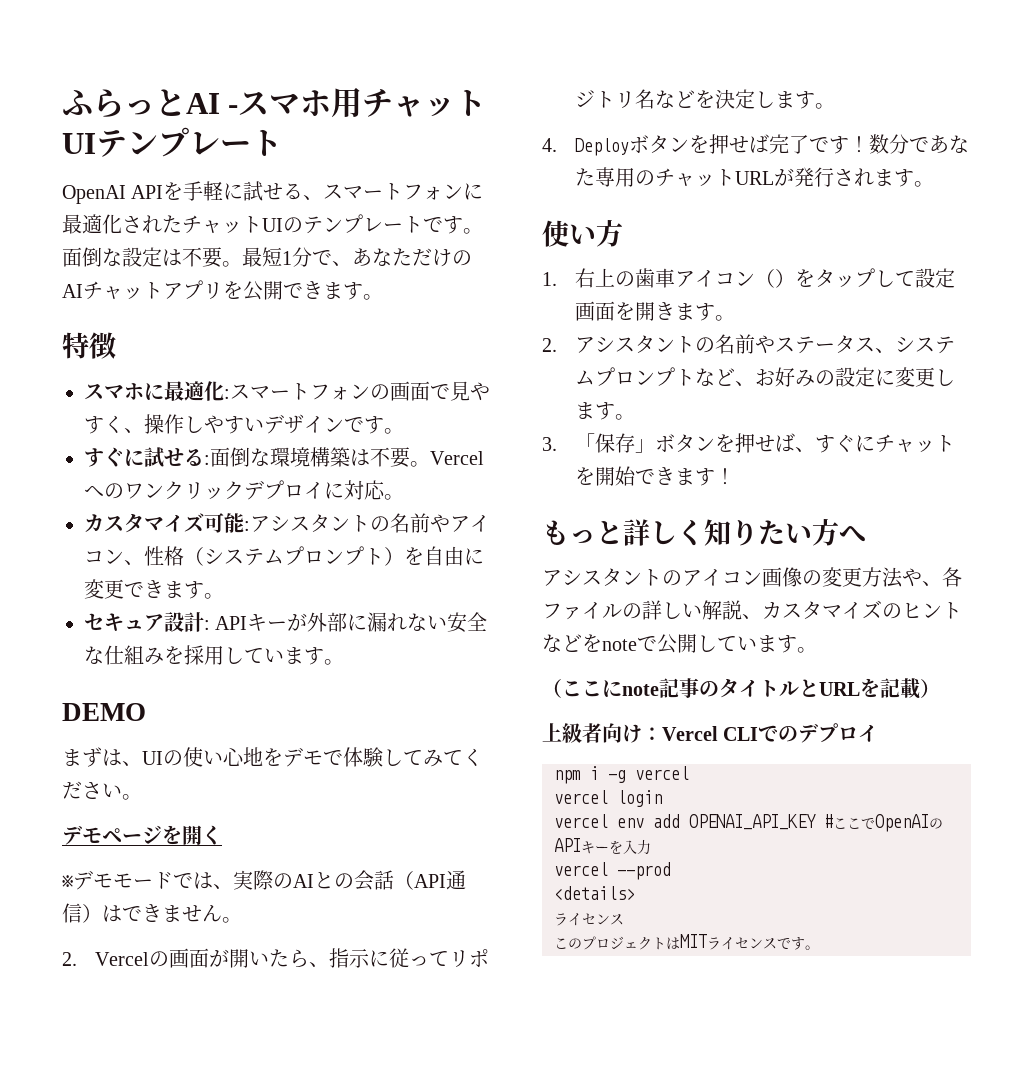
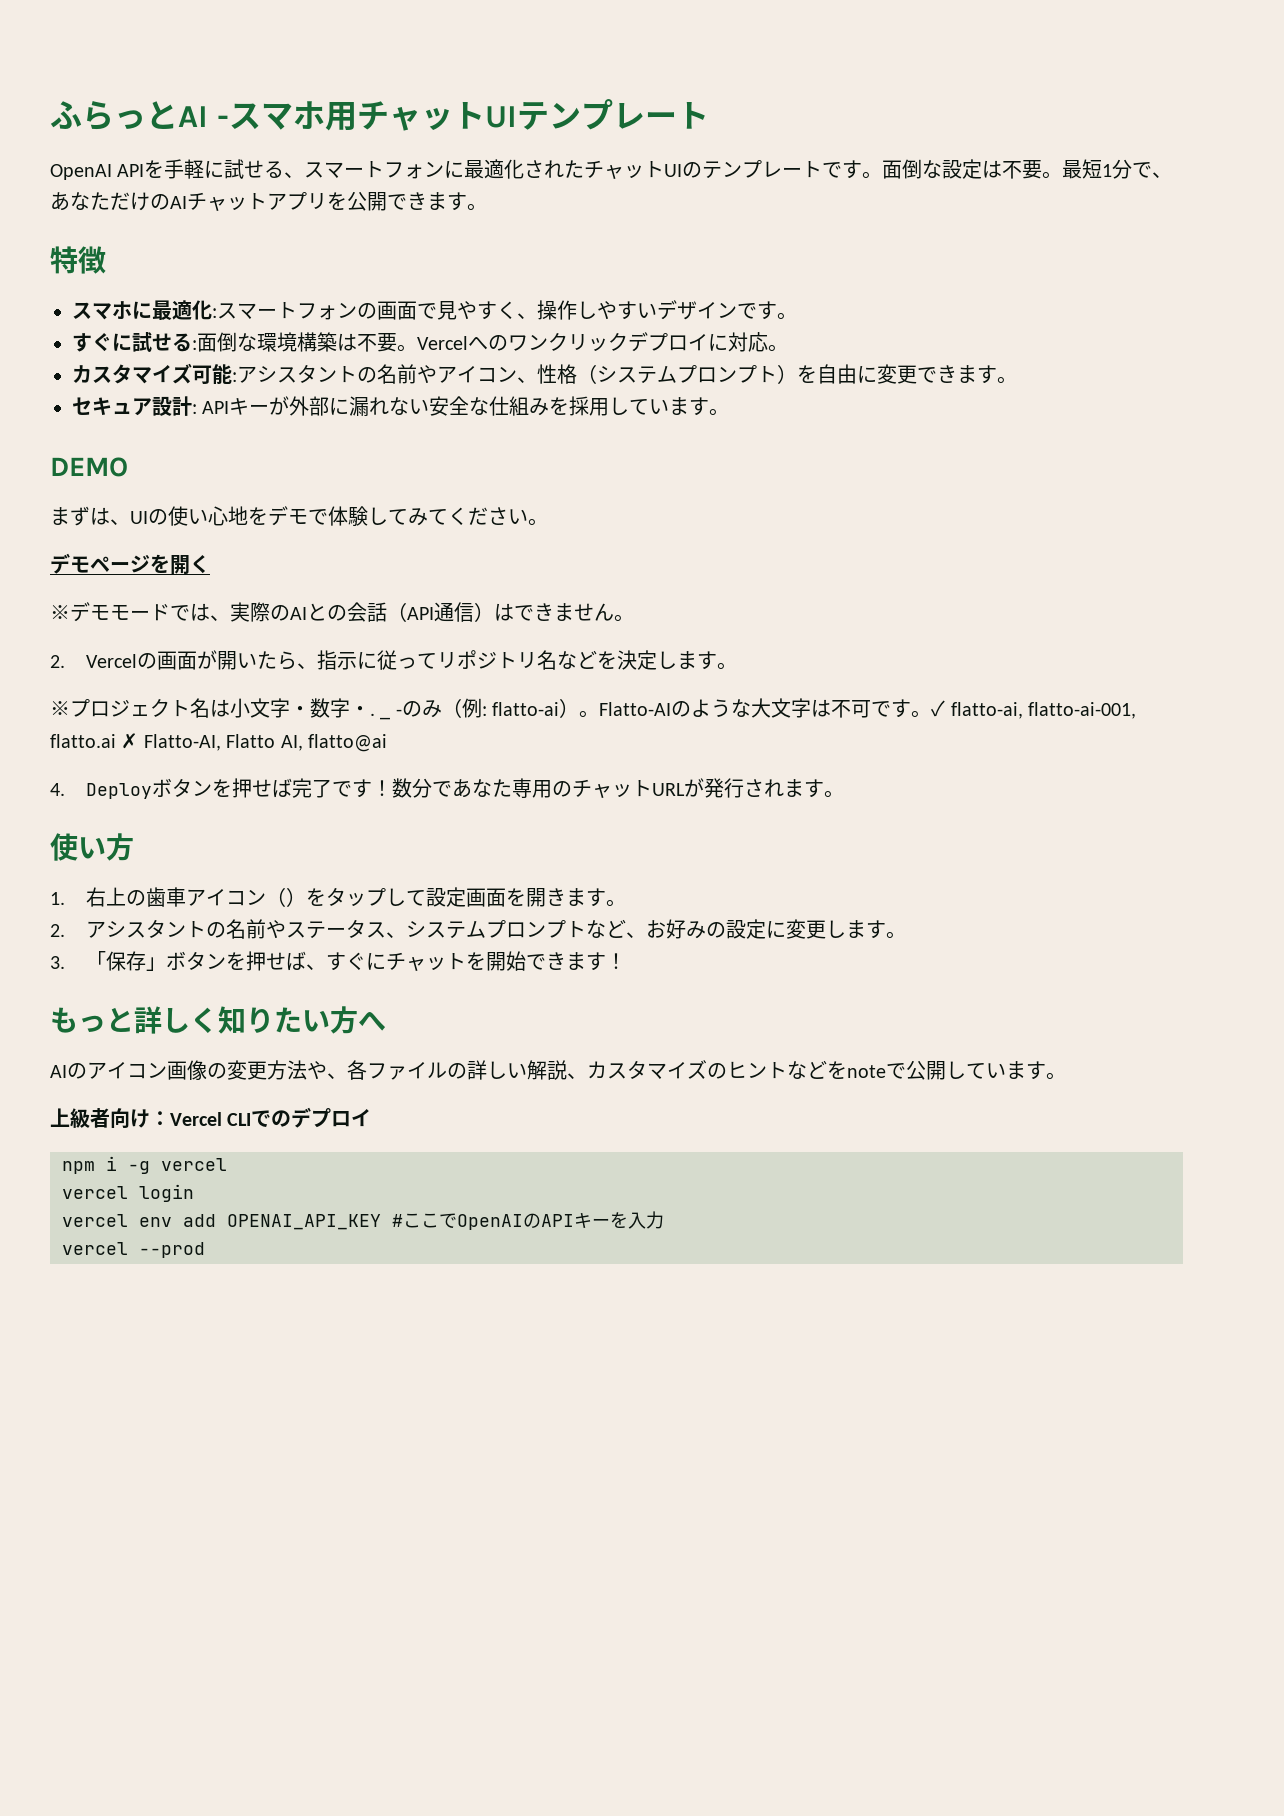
(835, 106) none -> [50,698,375,718] [380,716,391,720] [395,698,1136,719] [50,733,387,752] // ※プロジェクト名は小文字・数字・. _ -のみ（例: flatto-ai）。Flatto-AIのような大文字は不可です。✓ flatto-ai, flatto-ai-001, flatto.ai ✗ Flatto-AI, Flatto AI, flatto@ai
[542,568,662,586] アシスタント -> [50,1065,67,1078] AI
[542,678,940,699] // （ここにnote記事のタイトルとURLを記載） -> (1066, 1076) none
[554,886,635,900] [554,913,624,926] [554,934,819,950] // <details> // ライセンス // このプロジェクトはMITライセンスです。 -> (205, 1250) none

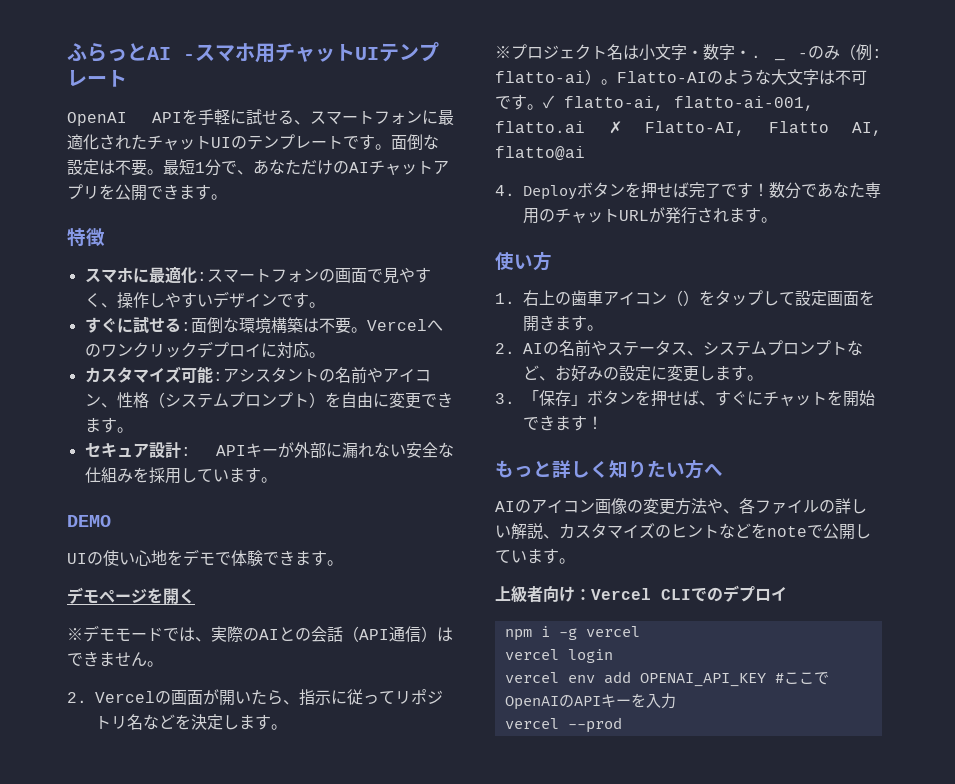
[50,506,130,526] まずは、 -> (111, 521) none
[368,507,528,526] してみてください -> [263,550,327,566] できます
[86,919,207,938] アシスタント -> [523,343,543,354] AI

